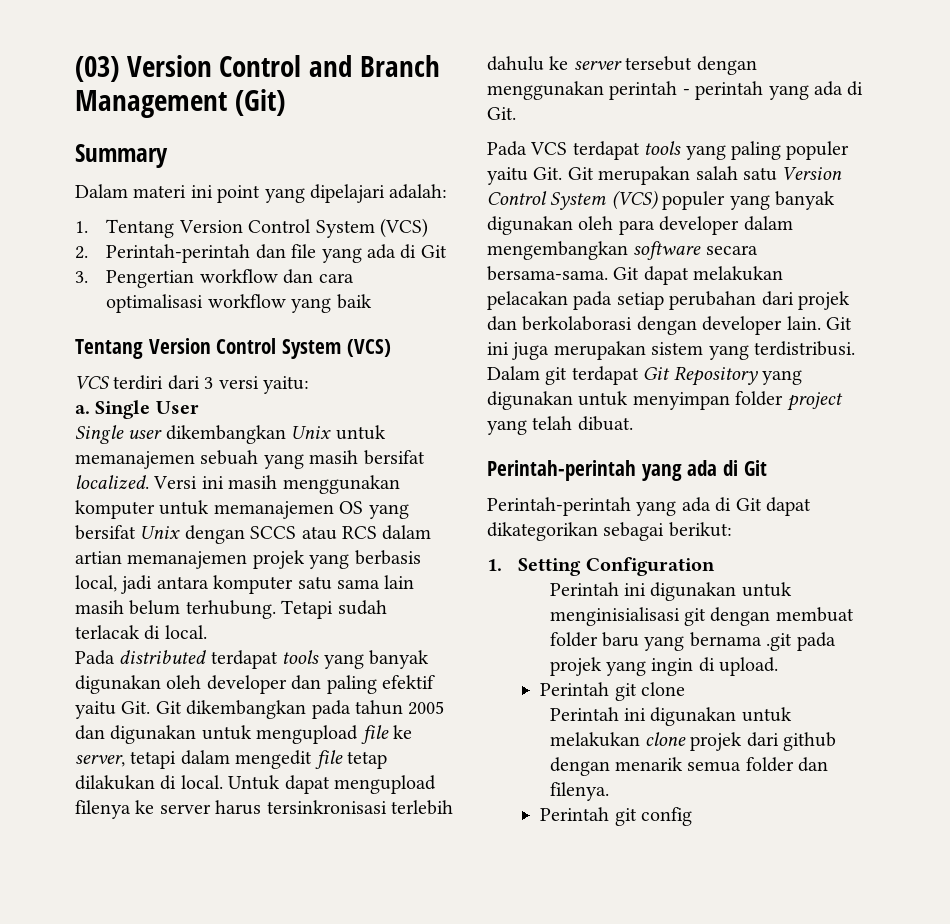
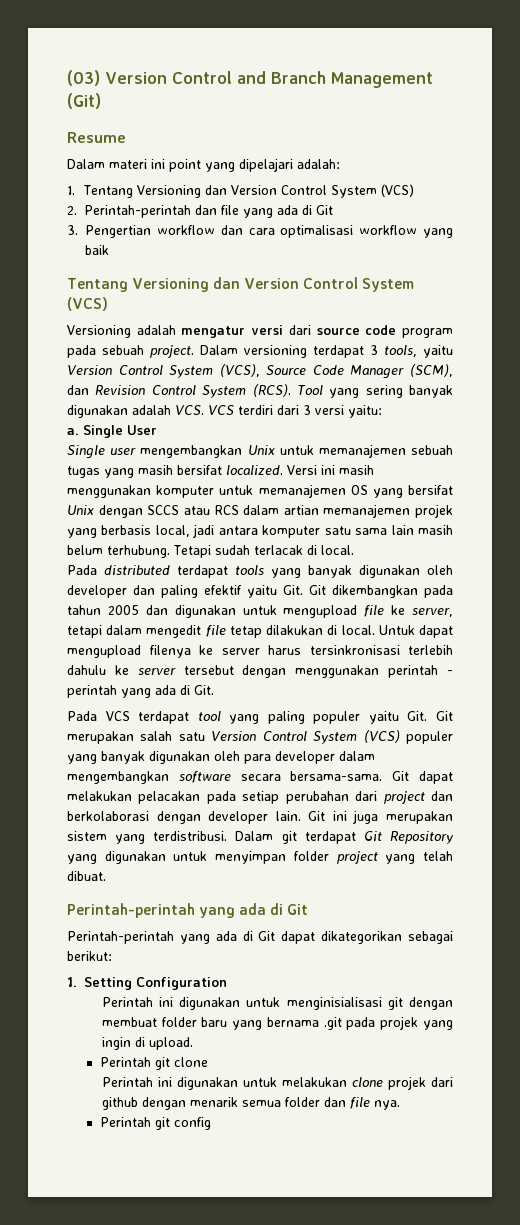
[75,144,168,168] Summary -> [67,132,126,143] Resume
(175, 228) none -> [137,185,228,198] Versioning dan
[148,338,391,359] Version Control System (VCS) // -> [132,277,415,292] [67,297,108,311] [67,325,453,338] [67,345,453,358] [67,364,453,379] [67,384,453,398] [67,405,204,418] Versioning dan Version Control System (VCS) // Versioning adalah mengatur versi dari source code program pada sebuah project. Dalam versioning terdapat 3 tools, yaitu Version Control System (VCS), Source Code Manager (SCM), dan Revision Control System (RCS). Tool yang sering banyak digunakan adalah VCS.
[165,425,286,444] dikembangkan -> [140,445,243,458] mengembangkan
(259, 457) none -> [67,466,100,478] tugas
[644,141,682,155] tools -> [197,711,221,721] tool
[798,291,850,310] projek -> [383,791,425,804] project
[549,782,609,801] filenya. -> [349,1097,400,1110] file nya.

